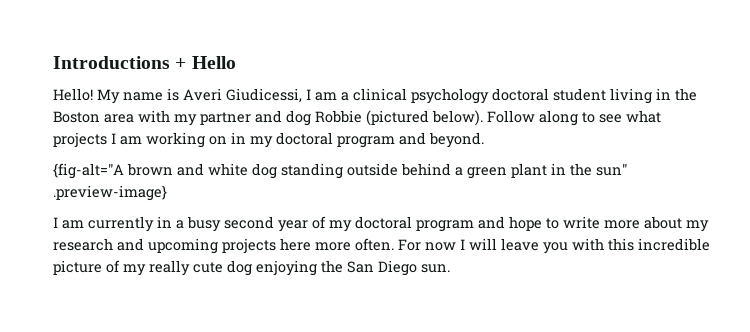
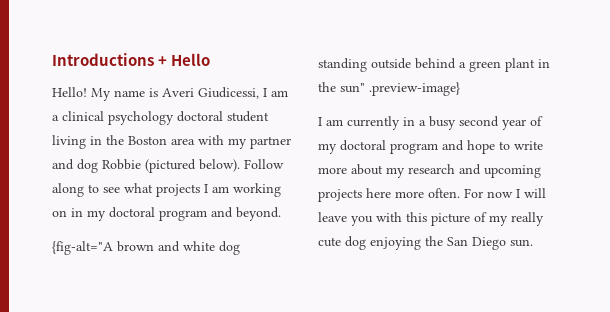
[638,238,710,251] incredible -> (427, 217) none

